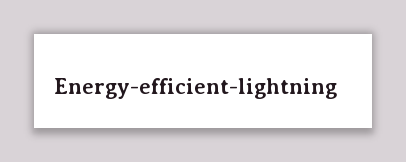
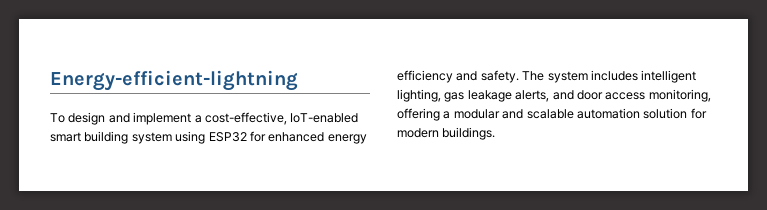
(337, 88) none -> [50,112,359,125] [50,131,367,144] [397,70,697,83] [397,89,711,102] [397,108,707,121] [397,127,496,140] // To design and implement a cost-effective, IoT-enabled smart building system using ESP32 for enhanced energy efficiency and safety. The system includes intelligent lighting, gas leakage alerts, and door access monitoring, offering a modular and scalable automation solution for modern buildings.

